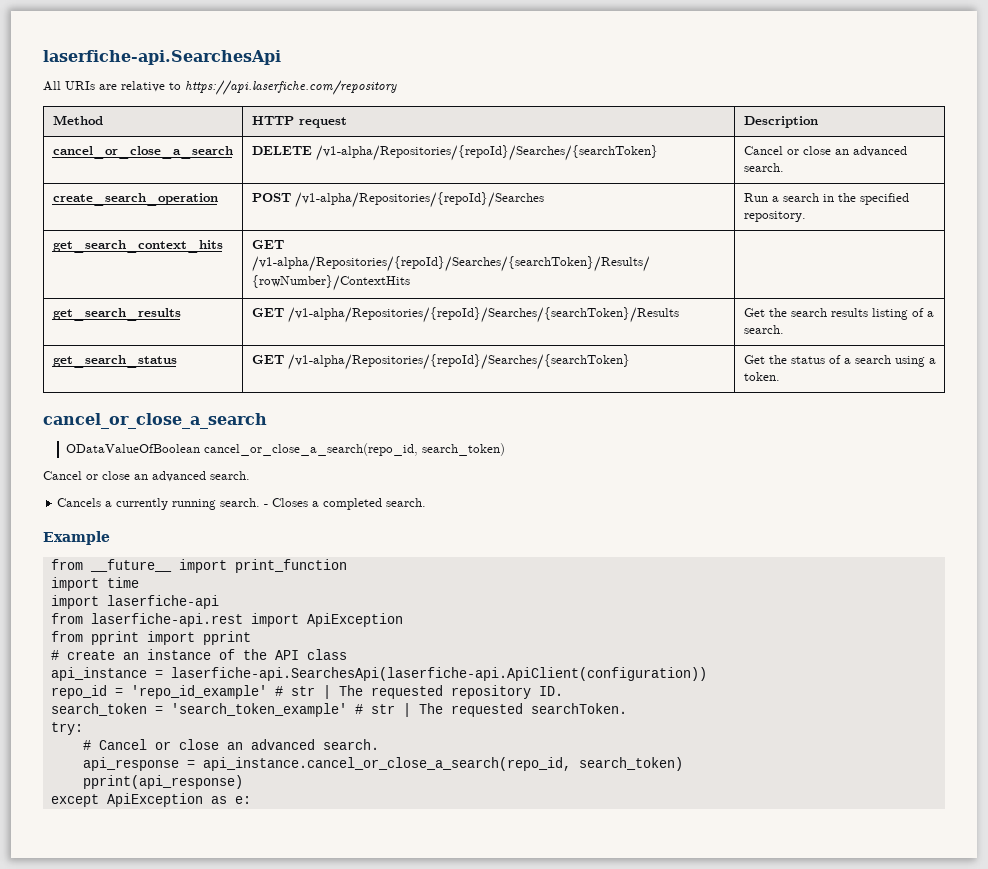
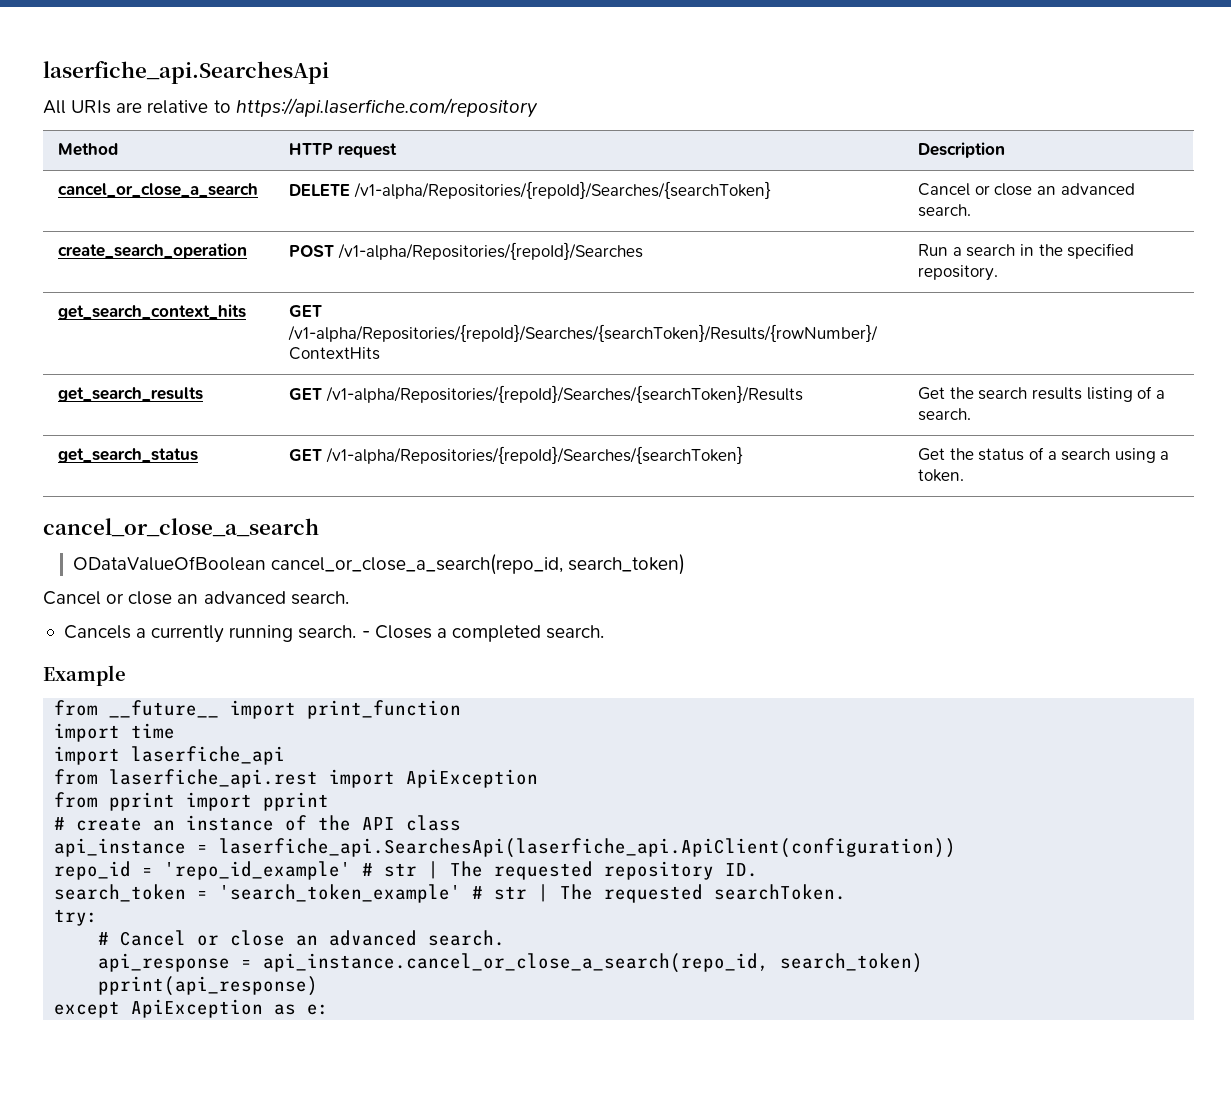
[43,50,281,65] laserfiche-api.SearchesApi -> [43,61,329,84] laserfiche_api.SearchesApi
[106,595,219,609] [50,613,243,627] laserfiche-api // from laserfiche-api.rest -> [131,746,286,765] [54,769,319,788] laserfiche_api // from laserfiche_api.rest
[170,667,707,681] laserfiche-api.SearchesApi(laserfiche-api.ApiClient(configuration)) -> [219,838,957,858] laserfiche_api.SearchesApi(laserfiche_api.ApiClient(configuration))

